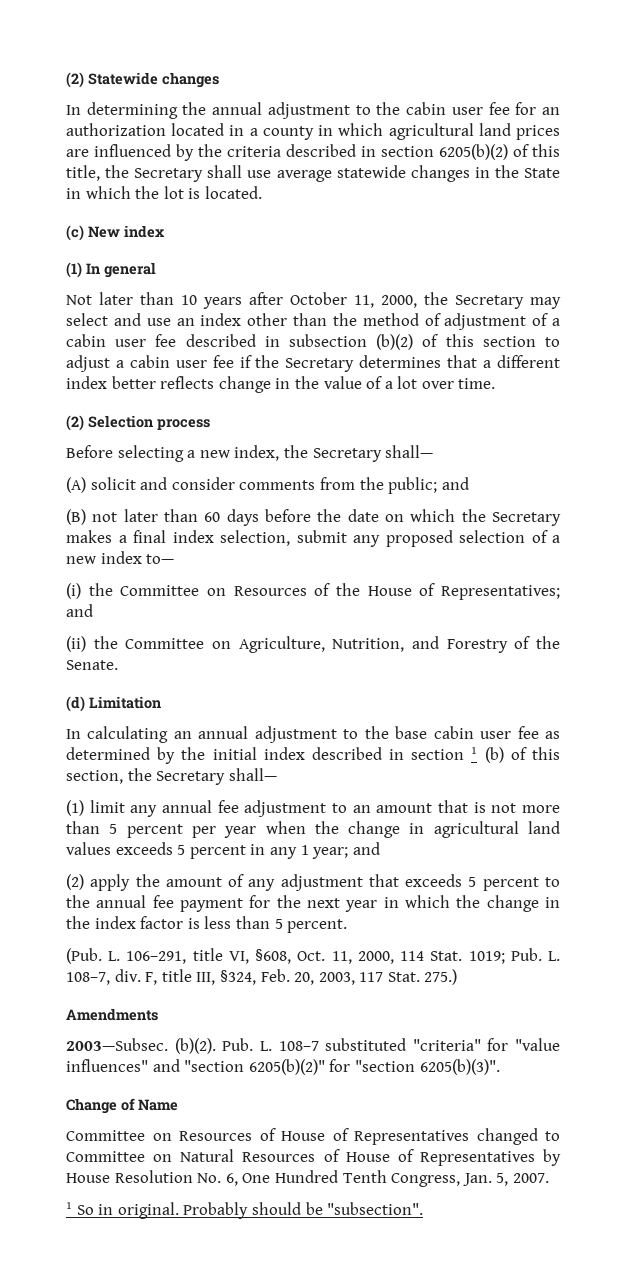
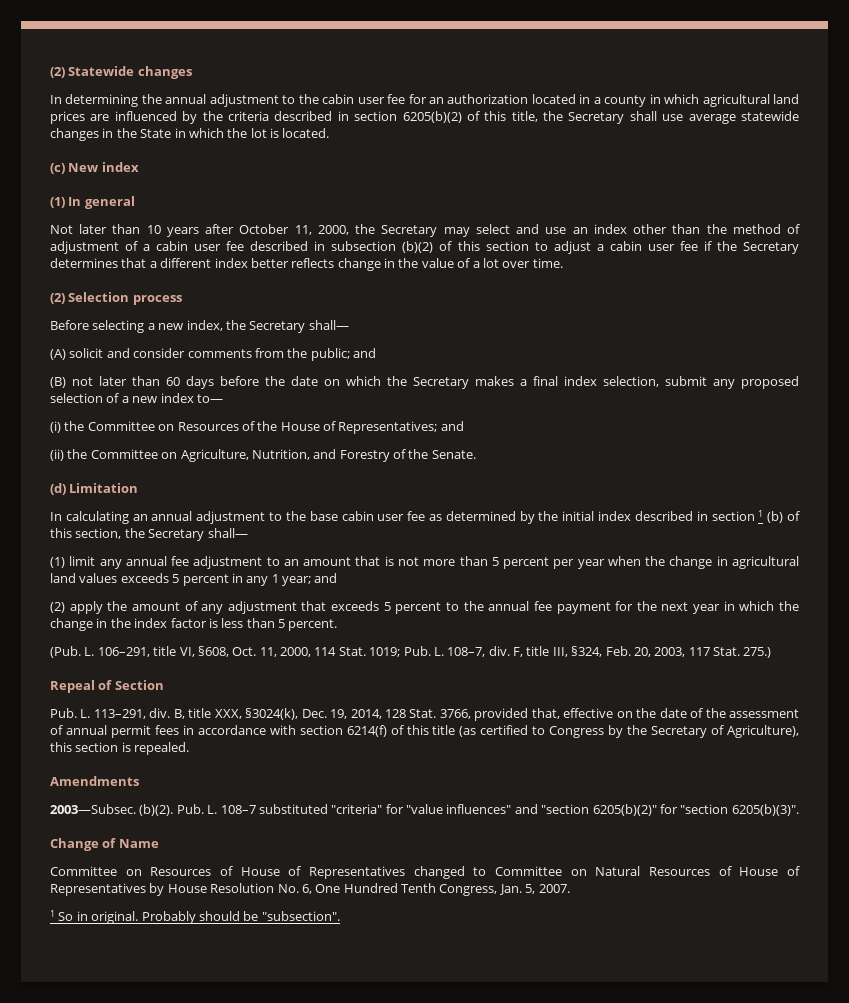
(458, 977) none -> [50,680,164,693] [50,708,800,721] [50,725,800,738] [50,742,190,755] // Repeal of Section // Pub. L. 113–291, div. B, title XXX, §3024(k), Dec. 19, 2014, 128 Stat. 3766, provided that, effective on the date of the assessment of annual permit fees in accordance with section 6214(f) of this title (as certified to Congress by the Secretary of Agriculture), this section is repealed.

